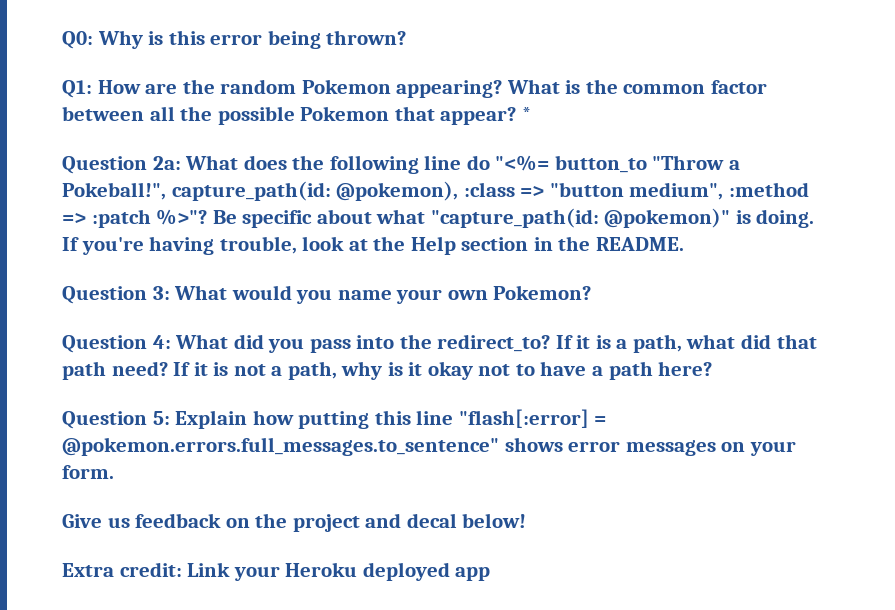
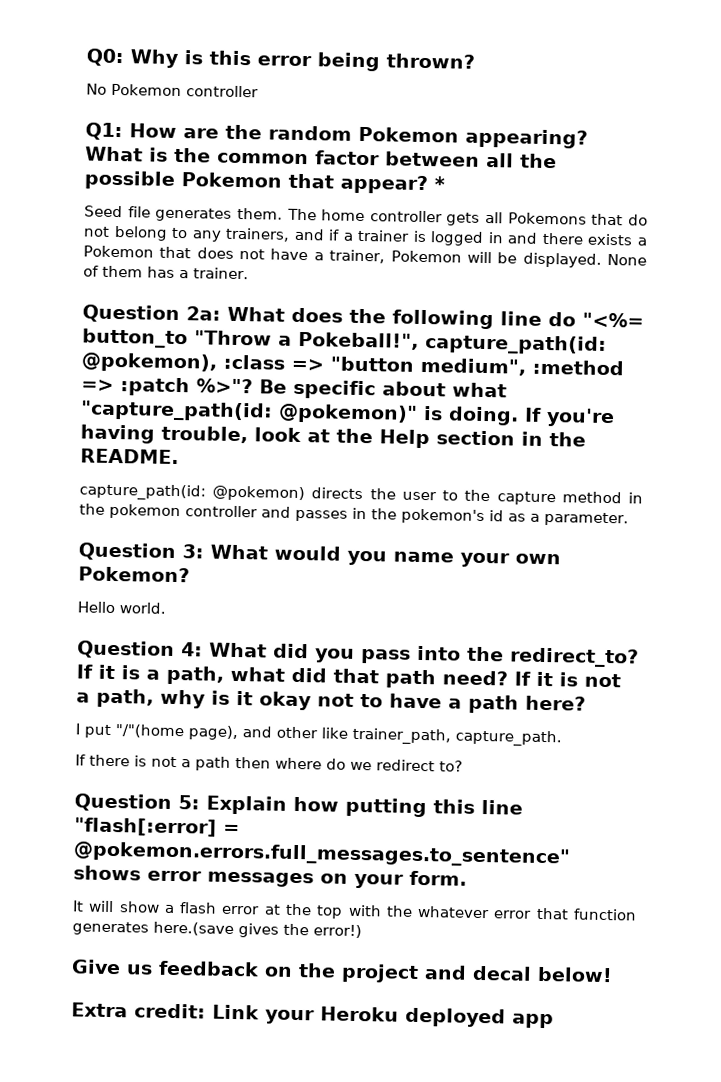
(407, 37) none -> [86,83,259,98] // No Pokemon controller
(532, 114) none -> [84,205,648,226] [83,225,648,246] [83,245,648,268] [83,265,249,280] // Seed file generates them. The home controller gets all Pokemons that do not belong to any trainers, and if a trainer is logged in and there exists a Pokemon that does not have a trainer, Pokemon will be displayed. None of them has a trainer.
(684, 244) none -> [79,483,643,506] [79,503,629,527] // capture_path(id: @pokemon) directs the user to the capture method in the pokemon controller and passes in the pokemon's id as a parameter.
(592, 292) none -> [77,601,166,614] // Hello world.
(713, 368) none -> [75,723,562,747] [75,754,463,772] // I put "/"(home page), and other like trainer_path, capture_path. // If there is not a path then where do we redirect to?
(114, 472) none -> [72,900,637,921] [72,921,362,939] // It will show a flash error at the top with the whatever error that function generates here.(save gives the error!)

